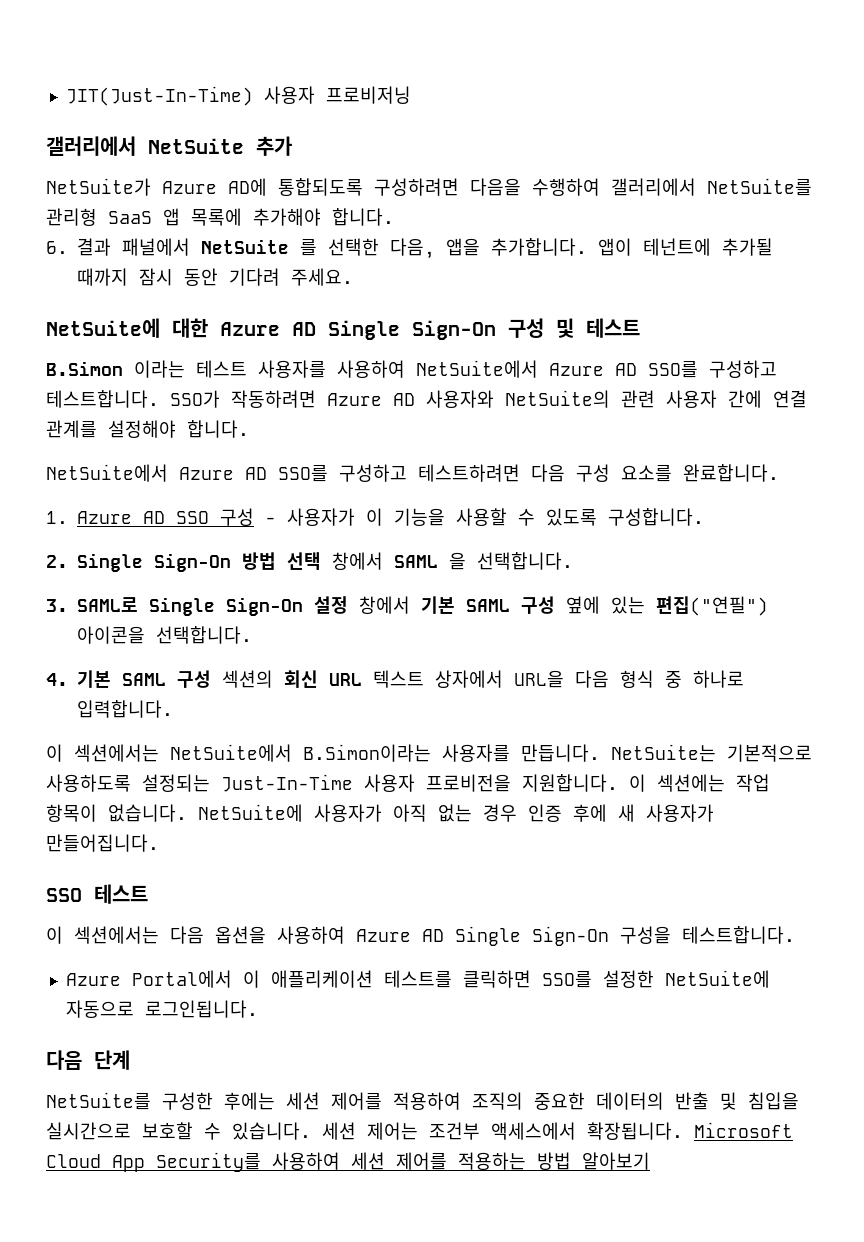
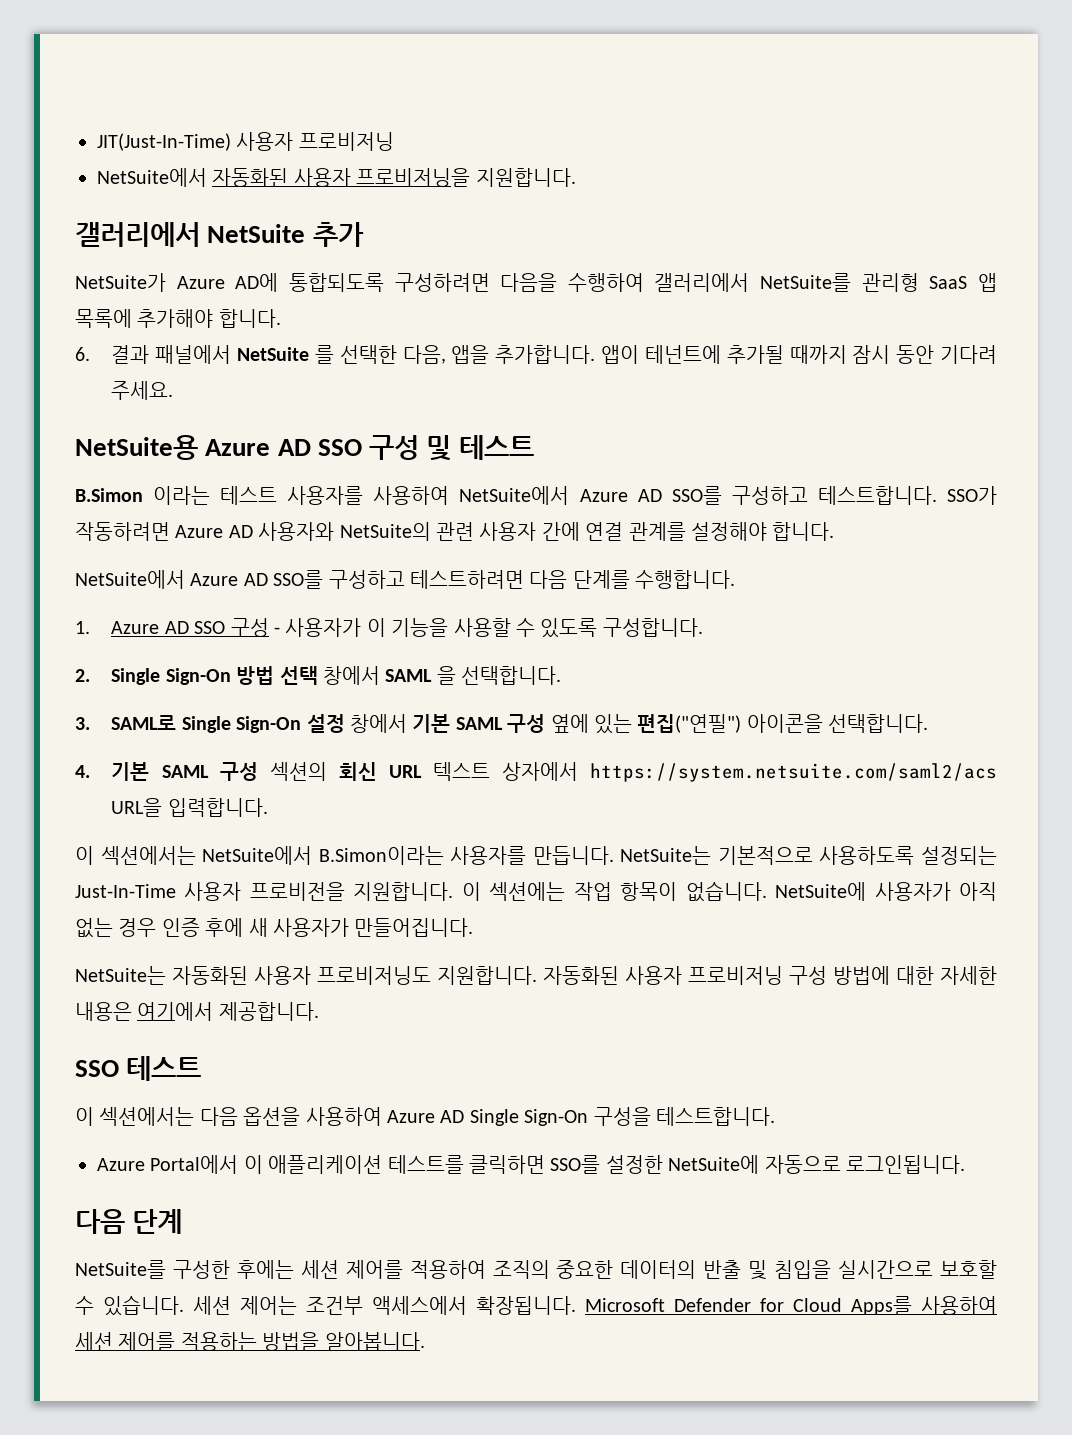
(411, 95) none -> [97,168,576,187] // NetSuite에서 자동화된 사용자 프로비저닝을 지원합니다.
[46,318,496,340] NetSuite에 대한 Azure AD Single Sign-On -> [75,435,362,460] NetSuite용 Azure AD SSO
[576,464,779,482] 구성 요소를 완료합니다. -> [572,570,736,589] 단계를 수행합니다.
[514,670,744,688] URL을 다음 형식 중 하나로 -> [590,763,997,782] [111,798,163,817] https://system.netsuite.com/saml2/acs URL을
(159, 843) none -> [75,966,997,985] [75,1002,319,1021] // NetSuite는 자동화된 사용자 프로비저닝도 지원합니다. 자동화된 사용자 프로비저닝 구성 방법에 대한 자세한 내용은 여기에서 제공합니다.
[46,1152,261,1172] Cloud App Security를 -> [674,1296,912,1315] Defender for Cloud Apps를
[537,1152,650,1170] 방법 알아보기 -> [262,1332,425,1351] 방법을 알아봅니다.

